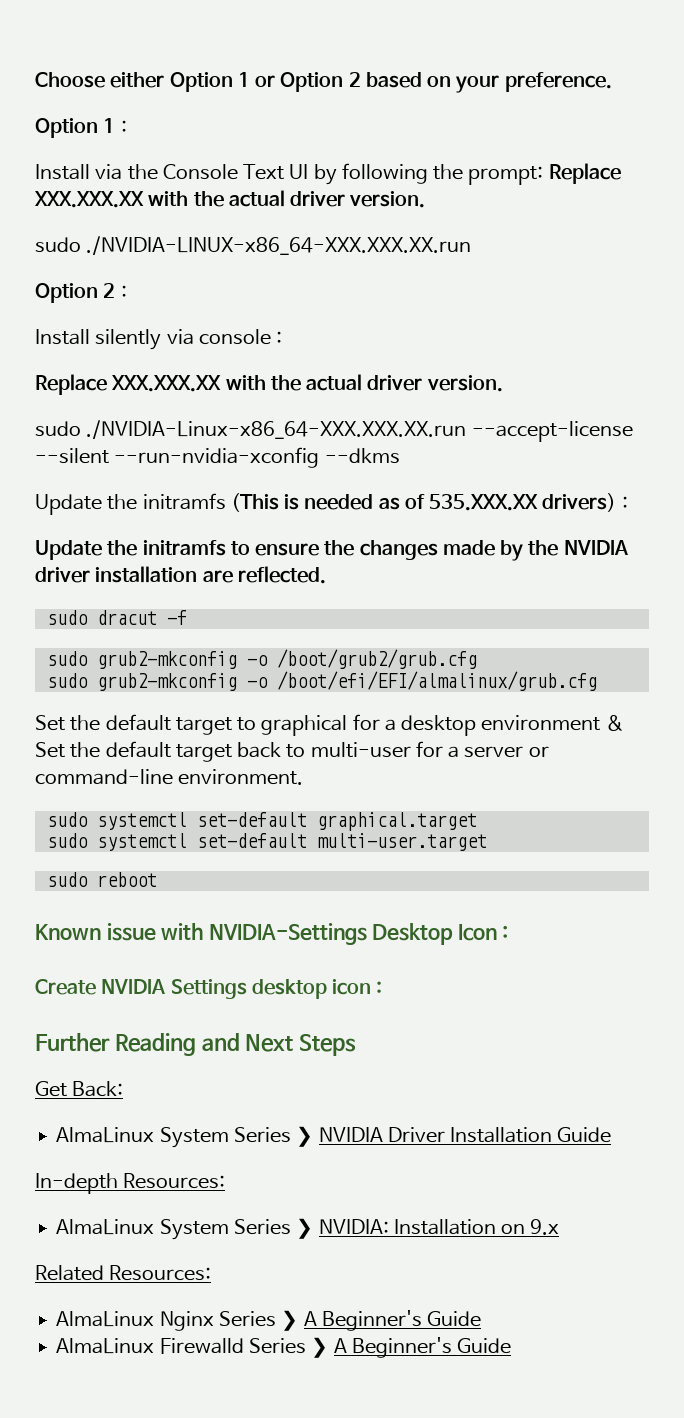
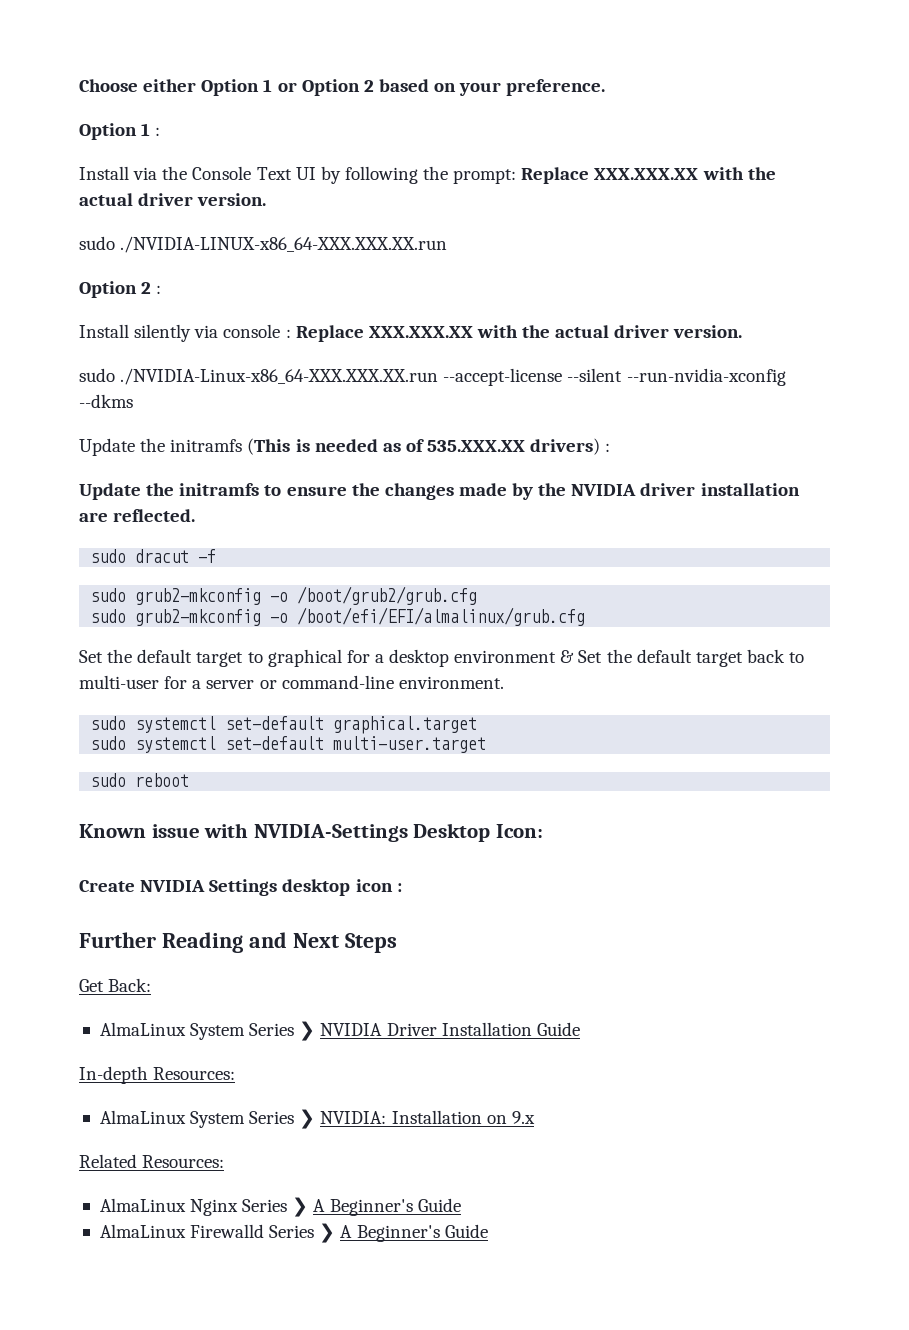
(283, 337) // -> (291, 333) none
[457,924,509,941] Icon : -> [495,824,543,838] Icon:

